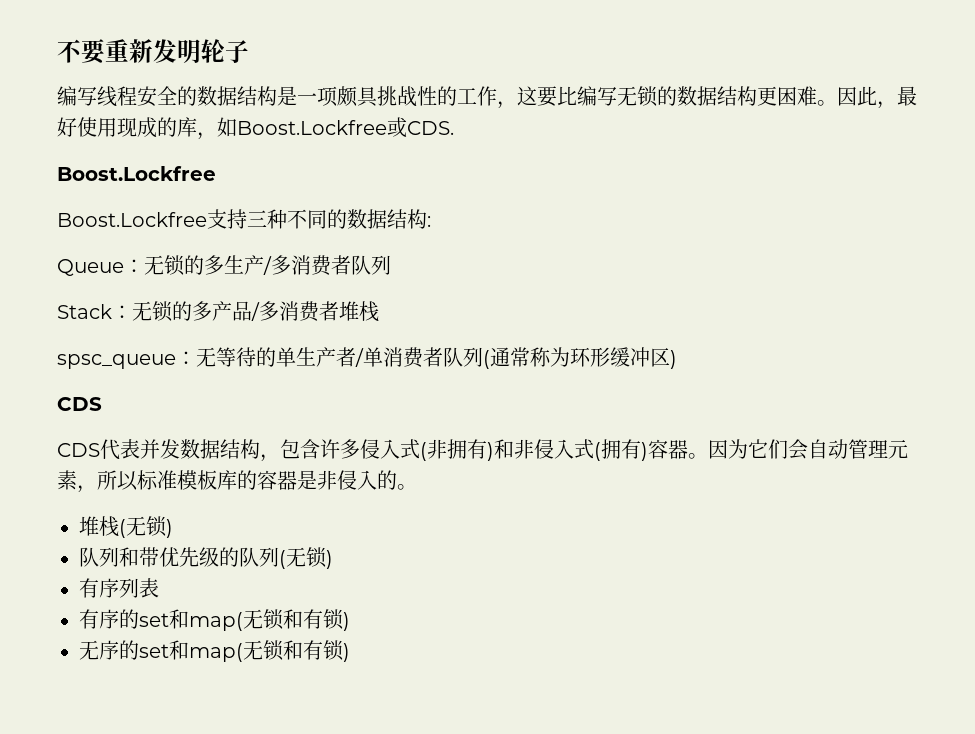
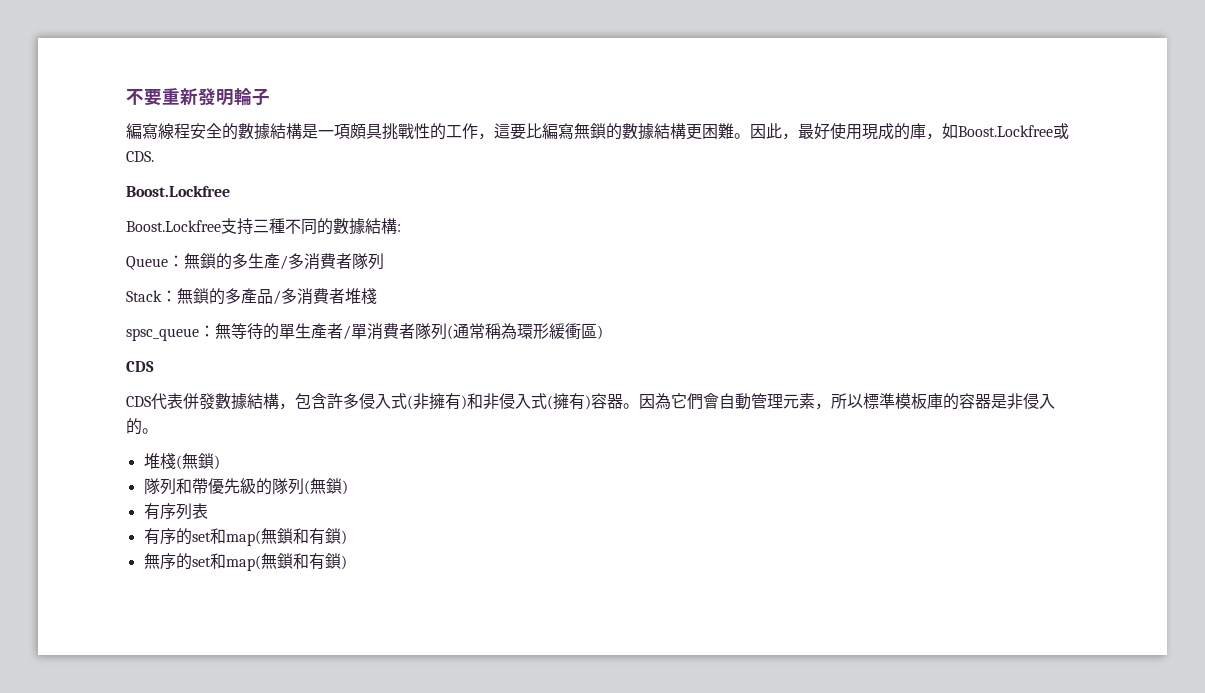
[153,39,225,63] 发明轮 -> [198,88,252,106] 發明輪
[57,86,117,107] 编写线 -> [126,123,174,140] 編寫線
[197,86,817,109] 数据结构是一项颇具挑战性的工作，这要比编写无锁的数据结构更困难 -> [238,123,734,140] 數據結構是一項頗具挑戰性的工作，這要比編寫無鎖的數據結構更困難
[117,117,197,138] 现成的库 -> [862,123,926,140] 現成的庫
[267,209,427,229] 种不同的数据结构 -> [269,218,397,235] 種不同的數據結構
[144,255,371,276] 无锁的多生产/多消费者队 -> [184,253,368,270] 無鎖的多生產/多消費者隊
[132,301,232,322] 无锁的多产 -> [177,288,257,305] 無鎖的多產
[299,301,379,322] 费者堆栈 -> [313,288,377,304] 費者堆棧
[196,347,670,369] 无等待的单生产者/单消费者队列(通常称为环形缓冲区 -> [215,323,597,340] 無等待的單生產者/單消費者隊列(通常稱為環形緩衝區
[140,439,340,462] 并发数据结构，包含许 -> [183,393,343,410] 併發數據結構，包含許
[447,439,467,459] 拥 -> [429,393,445,409] 擁
[601,439,621,459] 拥 -> [553,393,569,409] 擁
[728,439,848,460] 为它们会自动 -> [655,393,751,410] 為它們會自動
[137,470,237,490] 标准模板库 -> [863,393,943,409] 標準模板庫
[99,516,173,538] [79,547,327,569] 栈(无锁) // 队列和带优先级的队列(无锁 -> [159,453,220,470] [143,478,342,495] 棧(無鎖) // 隊列和帶優先級的隊列(無鎖
[243,609,350,631] [79,640,344,662] 无锁和有锁) // 无序的set和map(无锁和有锁 -> [260,528,347,545] [143,553,341,571] 無鎖和有鎖) // 無序的set和map(無鎖和有鎖

